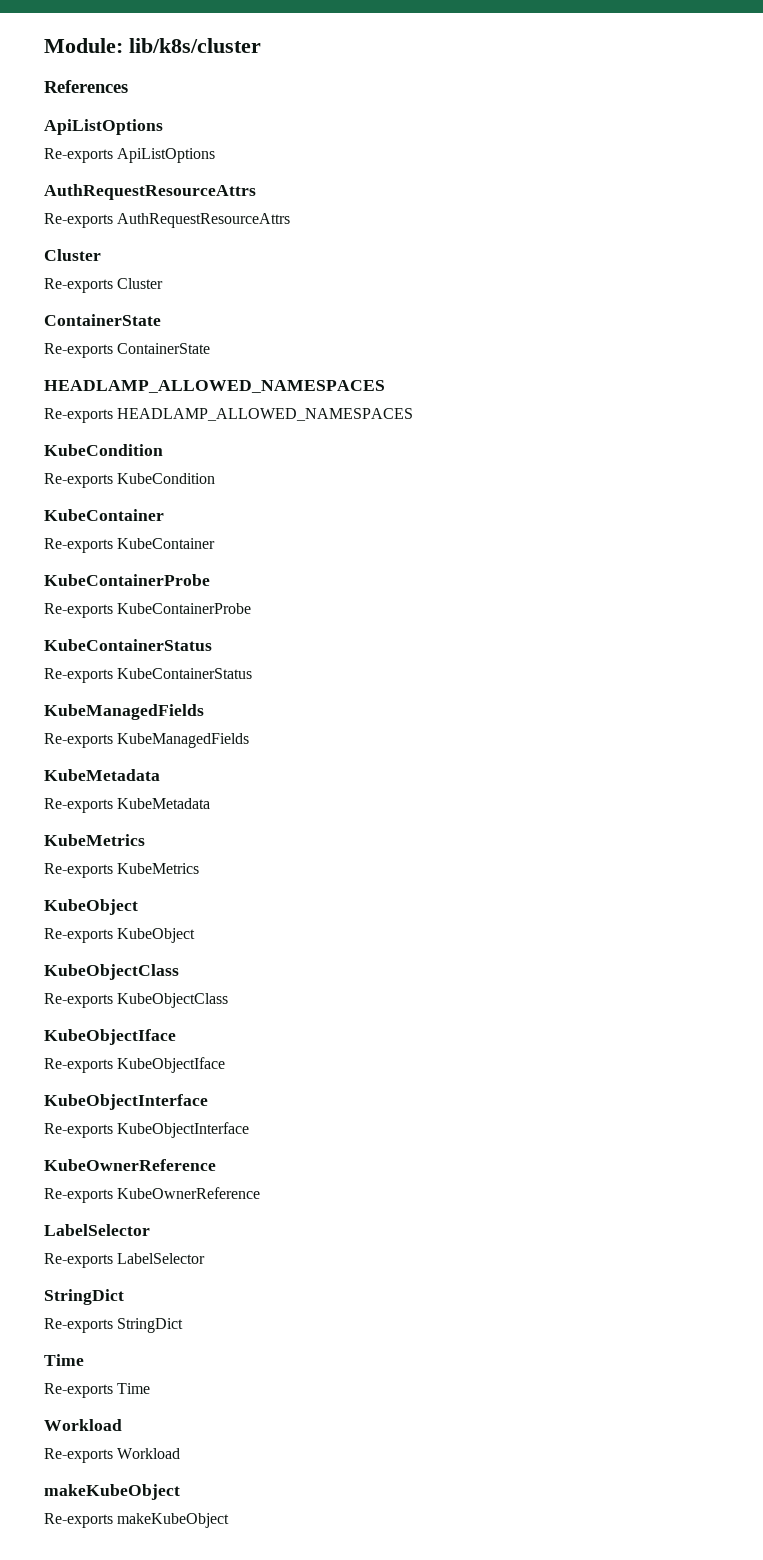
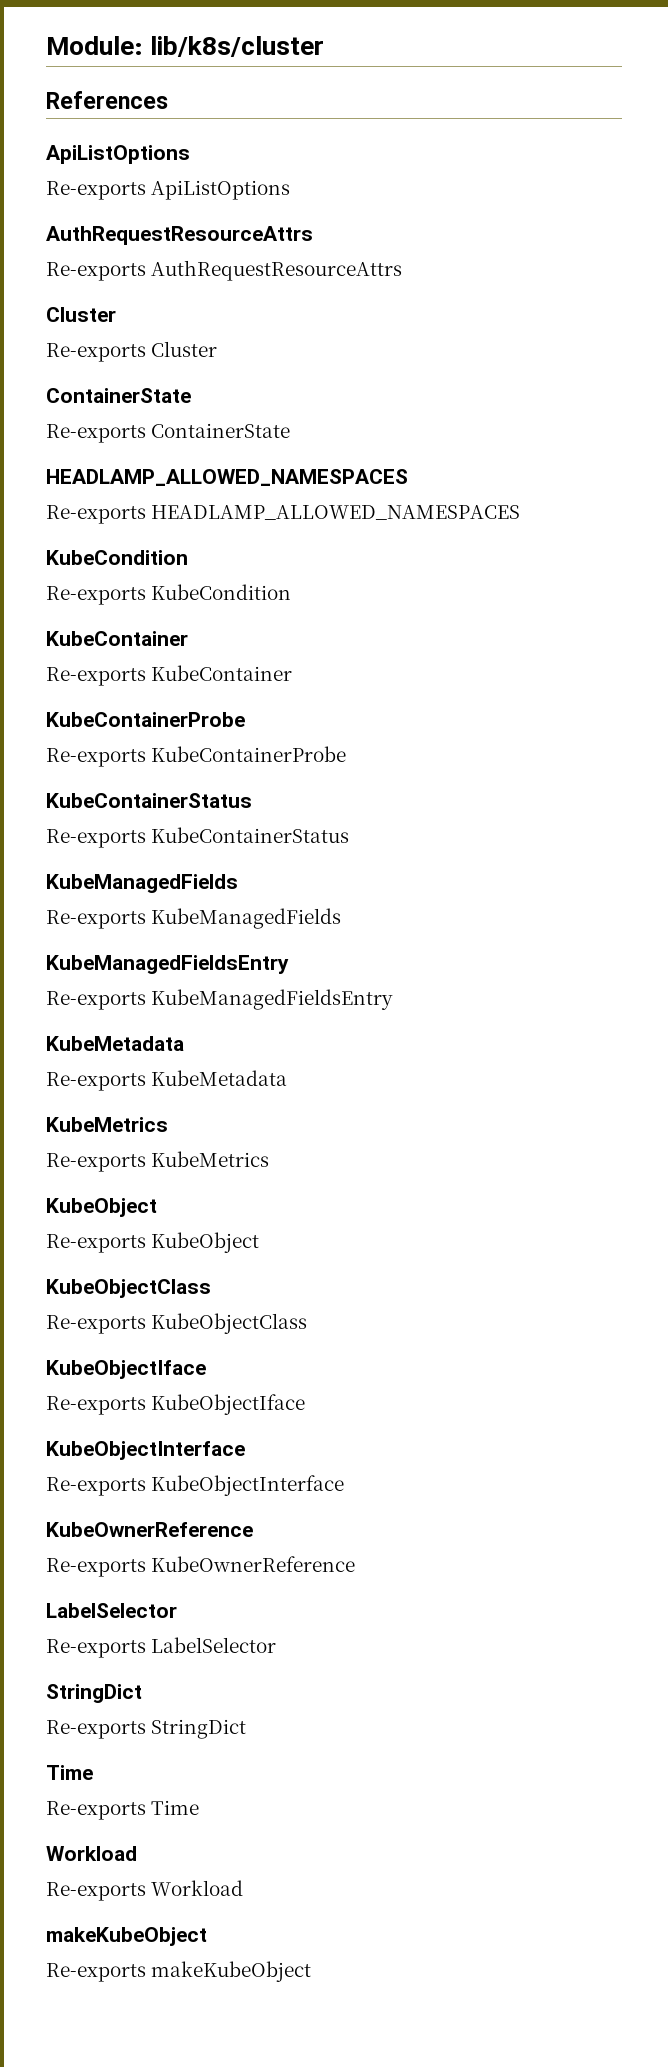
(250, 740) none -> [46,955,289,974] [46,989,394,1010] // KubeManagedFieldsEntry // Re-exports KubeManagedFieldsEntry

